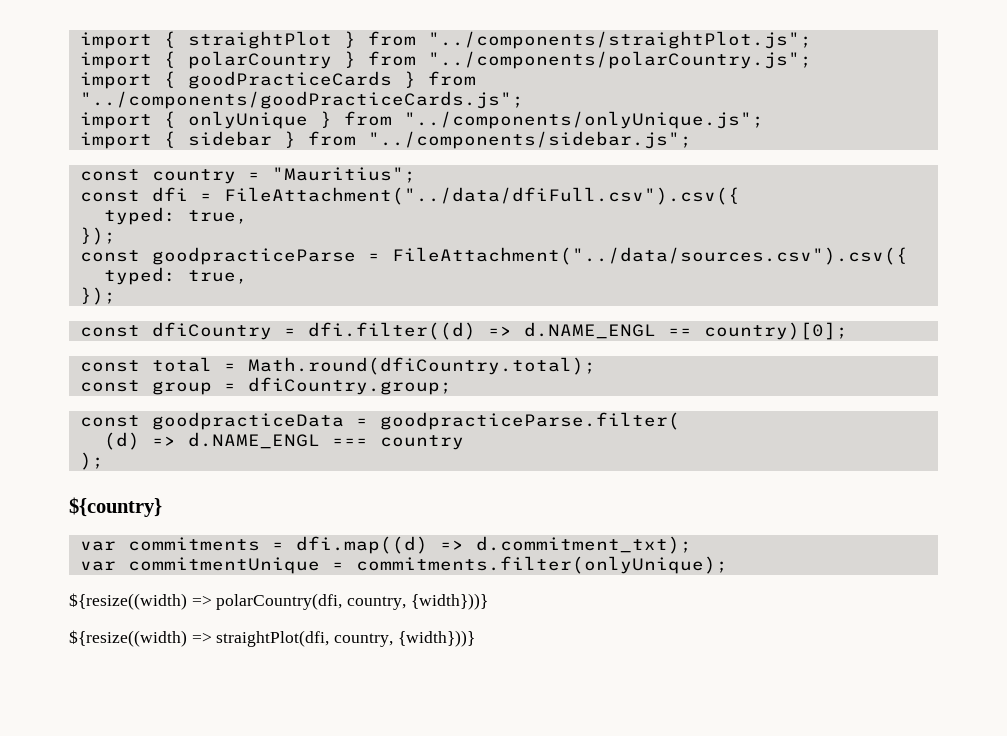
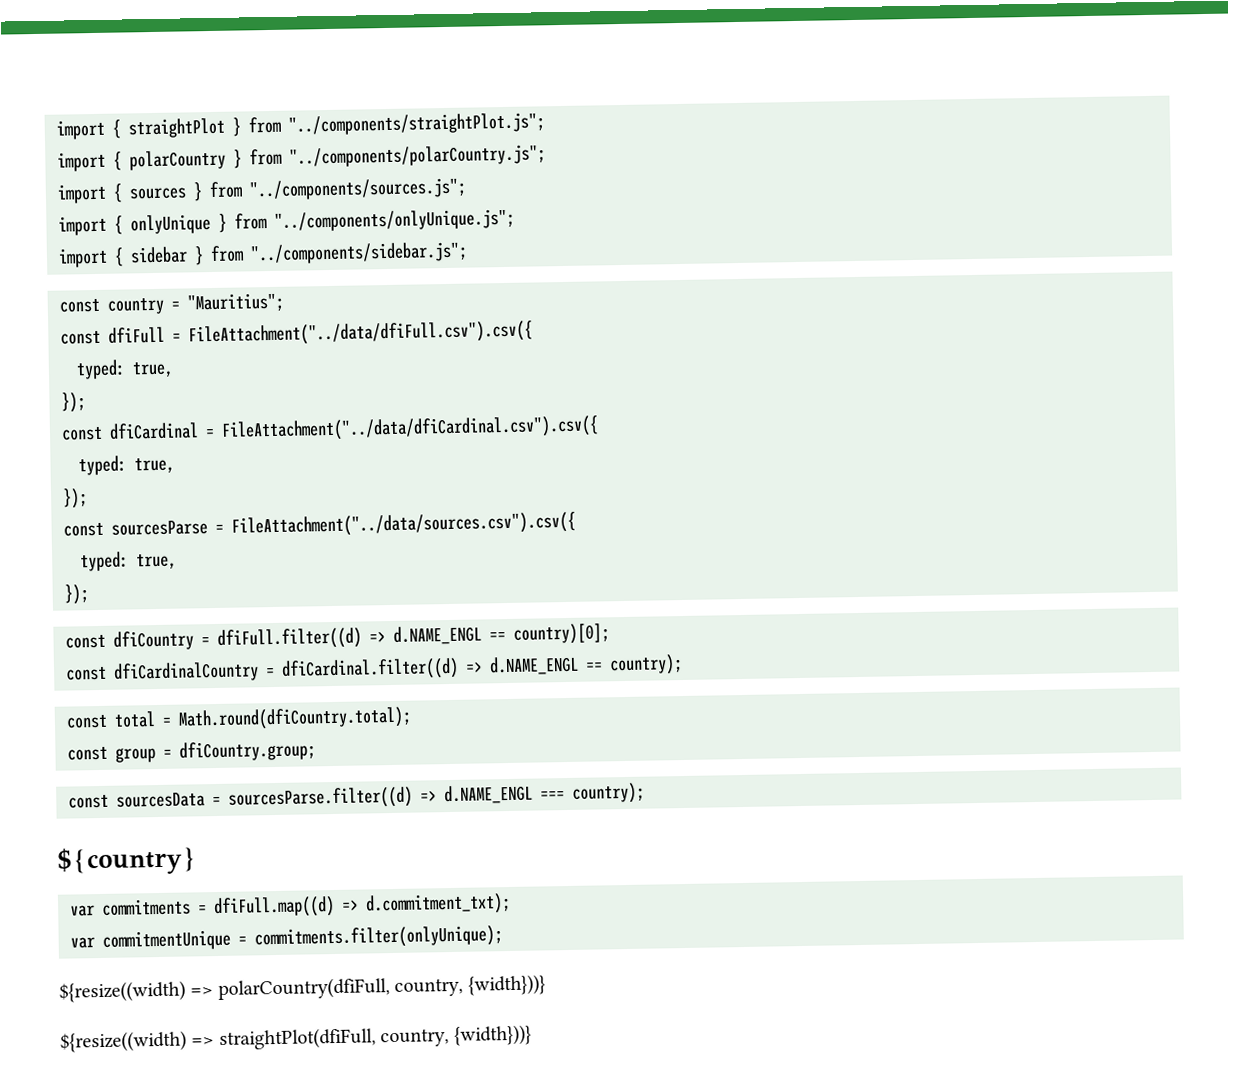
[187,71,476,89] [79,91,524,109] goodPracticeCards } from "../components/goodPracticeCards.js"; -> [129,177,467,202] sources } from "../components/sources.js";
[151,187,188,202] dfi -> [108,326,165,344] dfiFull
[151,247,356,265] goodpracticeParse -> [109,415,599,442] [78,455,175,476] [62,488,88,509] [63,520,208,537] dfiCardinal = FileAttachment("../data/dfiCardinal.csv").csv({ // typed: true, // }); // const sourcesParse
[307,322,476,340] dfi.filter((d) -> [217,627,362,650] dfiFull.filter((d)
(848, 331) none -> [66,654,683,683] // const dfiCardinalCountry = dfiCardinal.filter((d) => d.NAME_ENGL == country);
[151,412,680,430] [103,432,140,450] goodpracticeData = goodpracticeParse.filter( // (d) -> [116,786,413,810] sourcesData = sourcesParse.filter((d)
[379,435,464,450] [79,452,104,470] country // ); -> [572,782,645,804] country);
[295,536,428,554] dfi.map((d) -> [213,896,335,919] dfiFull.map((d)
[216,593,343,610] polarCountry(dfi, -> [217,977,390,1001] polarCountry(dfiFull,
[216,630,330,647] straightPlot(dfi, -> [218,1027,376,1050] straightPlot(dfiFull,

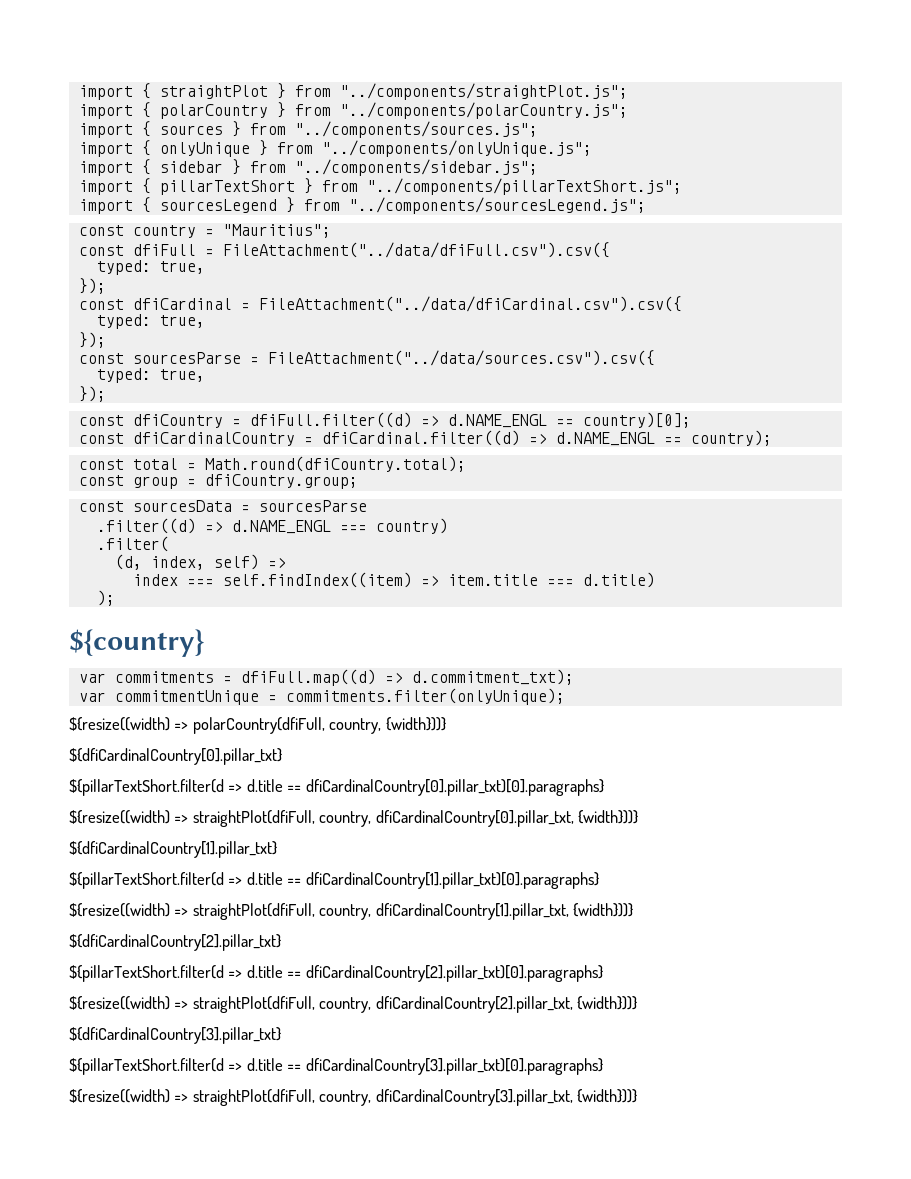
(468, 253) none -> [78,178,682,195] [78,197,646,214] // import { pillarTextShort } from "../components/pillarTextShort.js"; // import { sourcesLegend } from "../components/sourcesLegend.js";
[228,786,413,810] sourcesParse.filter((d) -> [258,500,367,512] [96,518,196,534] sourcesParse // .filter((d)
[572,782,645,804] country); -> [375,518,448,534] [96,536,169,552] [114,554,286,570] [132,572,655,588] [96,590,115,606] country) // .filter( // (d, index, self) => // index === self.findIndex((item) => item.title === d.title) // );
[60,1024,532,1053] // ${resize((width) => straightPlot(dfiFull, country, {width}))} -> [69,748,282,765] [69,779,604,796] [69,810,639,827] [69,841,277,858] [69,872,599,889] [69,903,634,920] [69,934,281,951] [69,965,603,982] [69,996,638,1013] [69,1027,281,1044] [69,1058,603,1075] [69,1089,638,1106] // ${dfiCardinalCountry[0].pillar_txt} // ${pillarTextShort.filter(d => d.title == dfiCardinalCountry[0].pillar_txt)[0].paragraphs} // ${resize((width) => straightPlot(dfiFull, country, dfiCardinalCountry[0].pillar_txt, {width}))} // ${dfiCardinalCountry[1].pillar_txt} // ${pillarTextShort.filter(d => d.title == dfiCardinalCountry[1].pillar_txt)[0].paragraphs} // ${resize((width) => straightPlot(dfiFull, country, dfiCardinalCountry[1].pillar_txt, {width}))} // ${dfiCardinalCountry[2].pillar_txt} // ${pillarTextShort.filter(d => d.title == dfiCardinalCountry[2].pillar_txt)[0].paragraphs} // ${resize((width) => straightPlot(dfiFull, country, dfiCardinalCountry[2].pillar_txt, {width}))} // ${dfiCardinalCountry[3].pillar_txt} // ${pillarTextShort.filter(d => d.title == dfiCardinalCountry[3].pillar_txt)[0].paragraphs} // ${resize((width) => straightPlot(dfiFull, country, dfiCardinalCountry[3].pillar_txt, {width}))}

